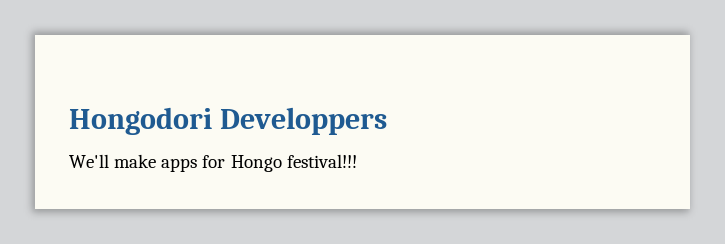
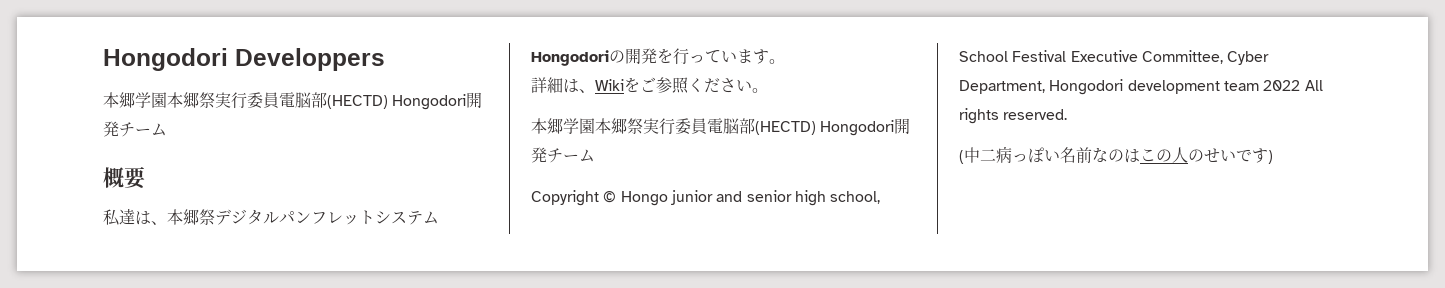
[69,154,357,172] We'll make apps for Hongo festival!!! -> [103,92,483,110] [103,121,167,137] [103,166,146,189] [103,208,439,226] [531,48,785,66] [531,77,768,94] [531,118,911,136] [531,147,595,163] [531,190,881,206] [959,50,1270,65] [959,79,1323,95] [959,108,1068,124] [959,146,1273,164] 本郷学園本郷祭実行委員電脳部(HECTD) Hongodori開発チーム // 概要 // 私達は、本郷祭デジタルパンフレットシステムHongodoriの開発を行っています。 // 詳細は、Wikiをご参照ください。 // 本郷学園本郷祭実行委員電脳部(HECTD) Hongodori開発チーム // Copyright © Hongo junior and senior high school, School Festival Executive Committee, Cyber Department, Hongodori development team 2022 All rights reserved. // (中二病っぽい名前なのはこの人のせいです)

